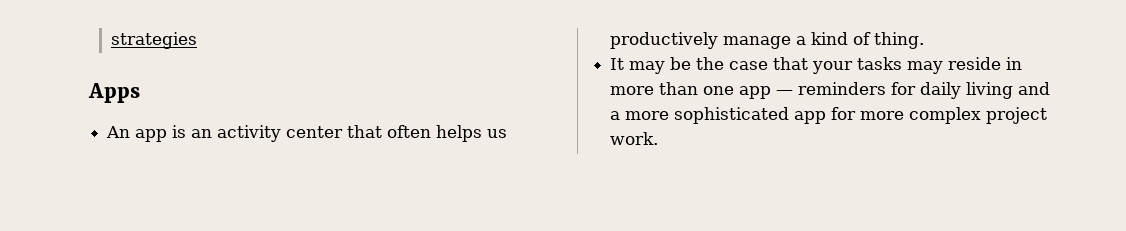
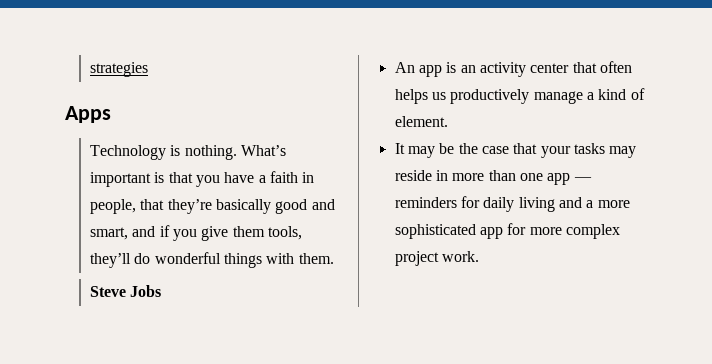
(140, 93) none -> [90,145,286,160] [90,171,315,187] [90,199,335,214] [90,225,302,241] [90,252,334,268] [90,285,162,297] // Technology is nothing. What’s important is that you have a faith in people, that they’re basically good and smart, and if you give them tools, they’ll do wonderful things with them. // Steve Jobs
[874,32,925,49] thing. -> [394,116,448,127] element.

